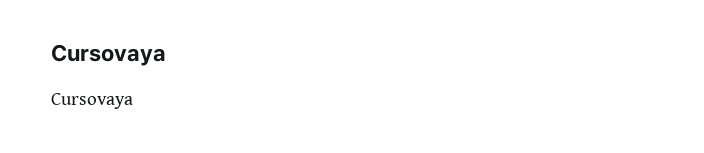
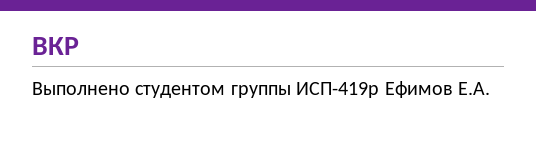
[51,44,166,66] [51,93,133,109] Cursovaya // Cursovaya -> [32,37,79,55] [32,81,490,98] ВКР // Выполнено студентом группы ИСП-419р Ефимов Е.А.

